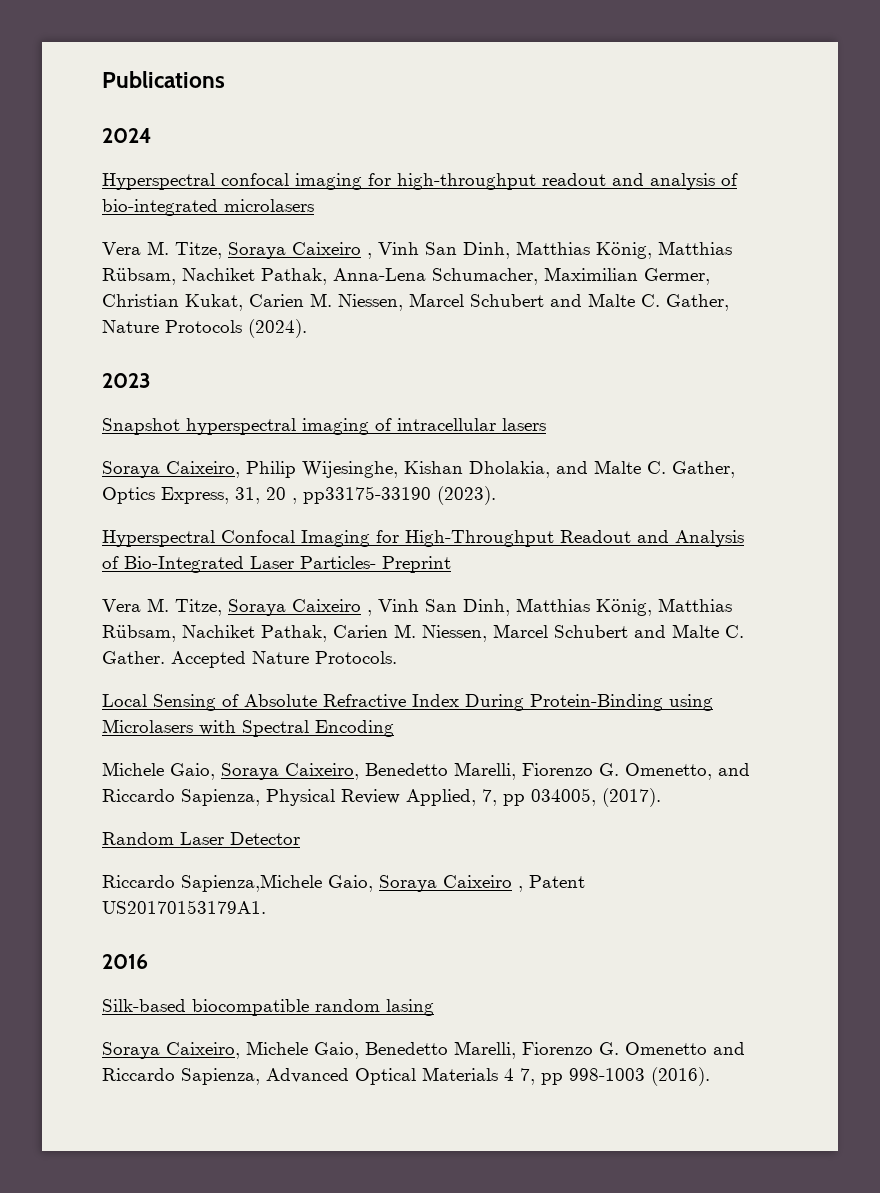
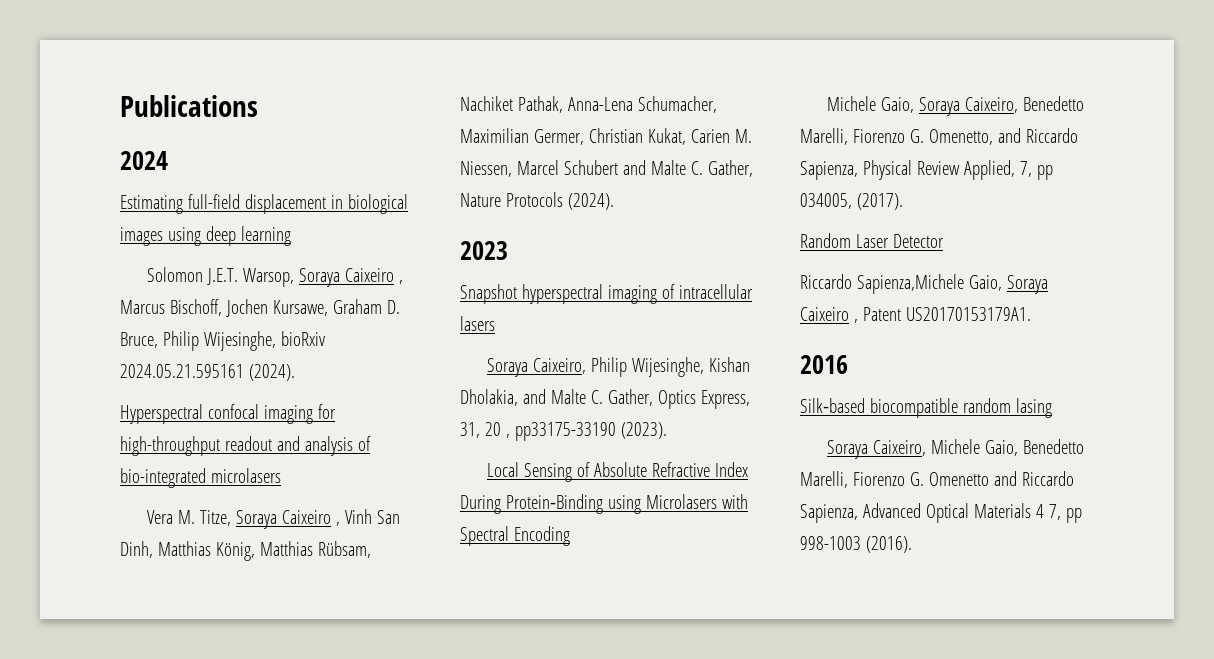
(151, 135) none -> [120,194,408,214] [120,226,291,246] [147,267,404,287] [120,299,400,317] [120,331,325,351] [120,364,295,381] // Estimating full-field displacement in biological images using deep learning // Solomon J.E.T. Warsop, Soraya Caixeiro , Marcus Bischoff, Jochen Kursawe, Graham D. Bruce, Philip Wijesinghe, bioRxiv 2024.05.21.595161 (2024).
[102,530,744,547] [102,556,451,573] [102,598,732,616] [102,624,744,642] [102,651,397,668] // Hyperspectral Confocal Imaging for High-Throughput Readout and Analysis of Bio-Integrated Laser Particles- Preprint // Vera M. Titze, Soraya Caixeiro , Vinh San Dinh, Matthias König, Matthias Rübsam, Nachiket Pathak, Carien M. Niessen, Marcel Schubert and Malte C. Gather. Accepted Nature Protocols. -> (667, 430) none

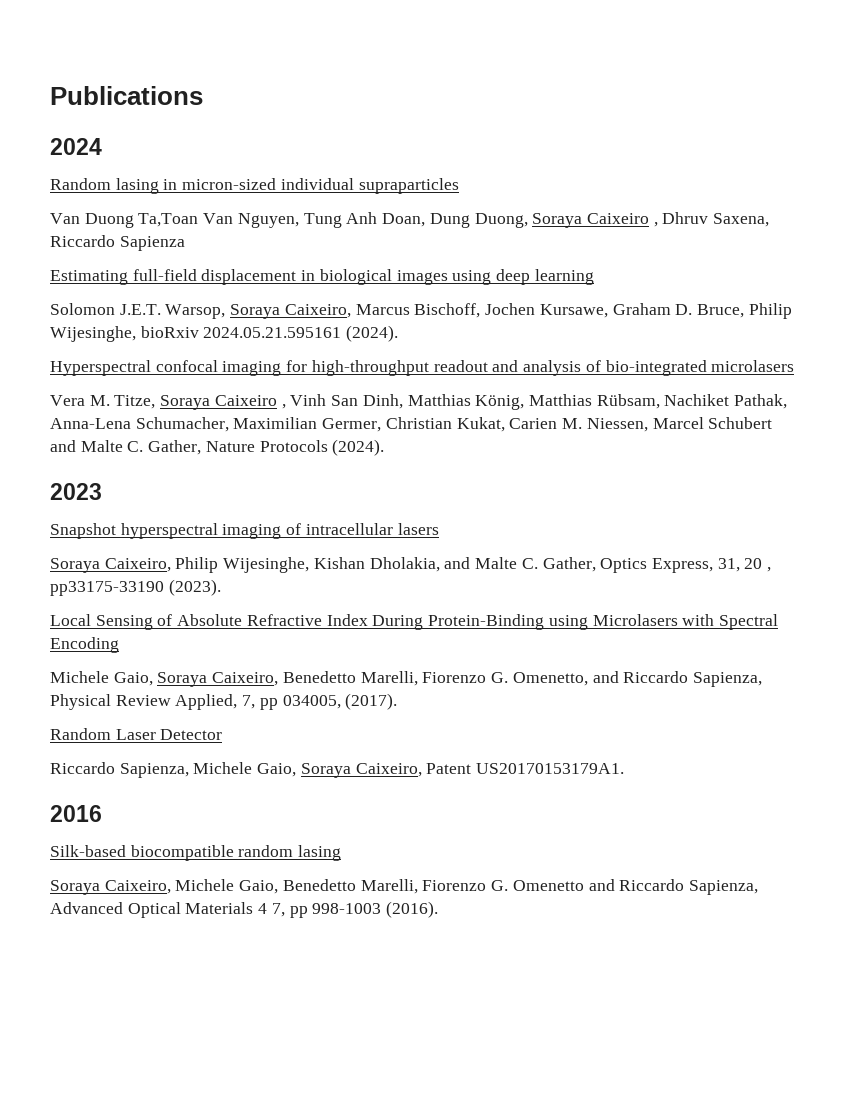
(168, 160) none -> [50,178,459,194] [50,212,770,228] [50,235,185,251] // Random lasing in micron-sized individual supraparticles // Van Duong Ta,Toan Van Nguyen, Tung Anh Doan, Dung Duong, Soraya Caixeiro , Dhruv Saxena, Riccardo Sapienza
[345,268,404,284] Caixeiro , -> [284,304,351,318] Caixeiro,
[856,274,1048,294] [800,307,858,323] Sapienza,Michele Gaio, Soraya Caixeiro , -> [119,762,422,778] Sapienza, Michele Gaio, Soraya Caixeiro,

